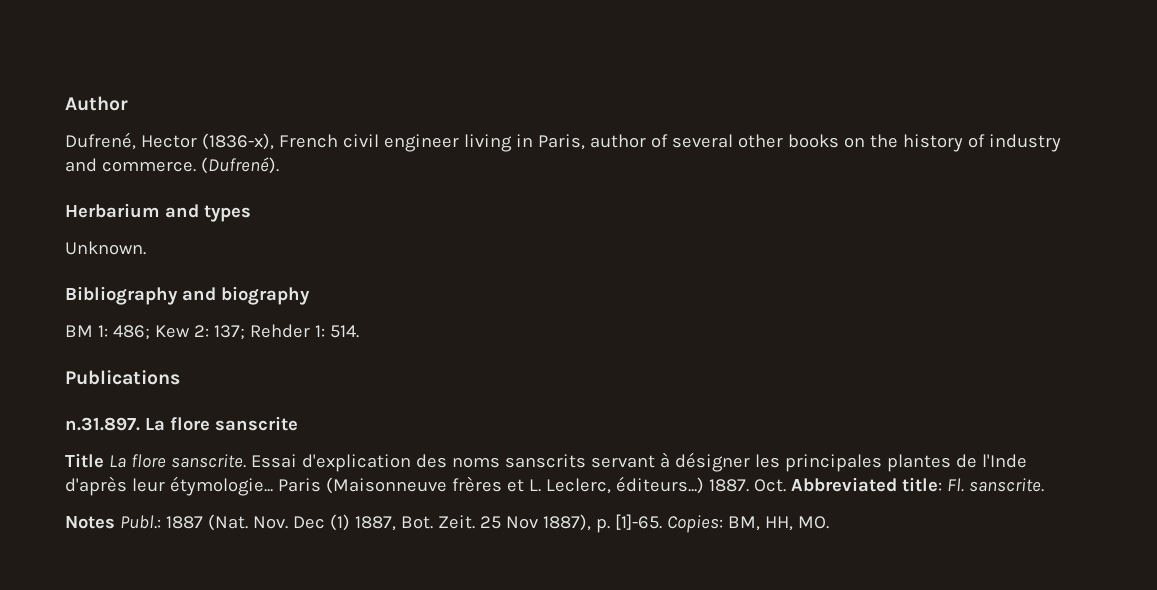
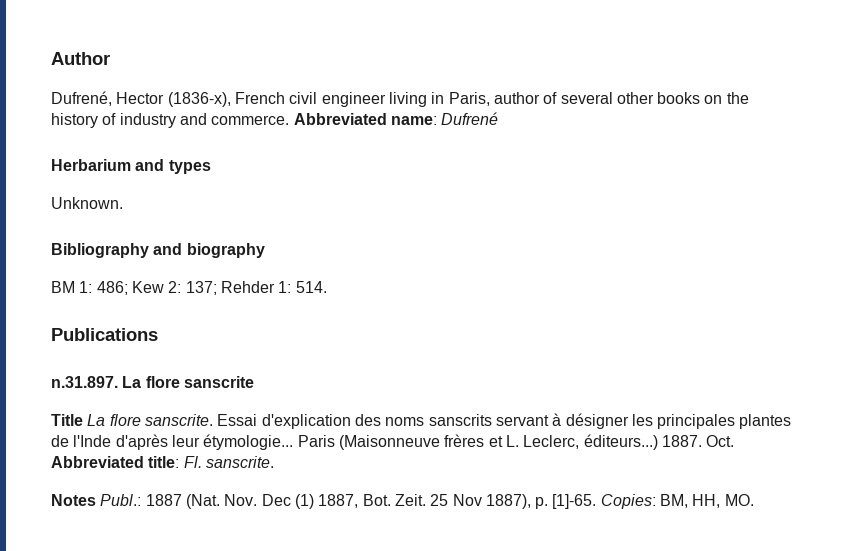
[200,157,279,174] (Dufrené). -> [293,112,499,125] Abbreviated name: Dufrené

